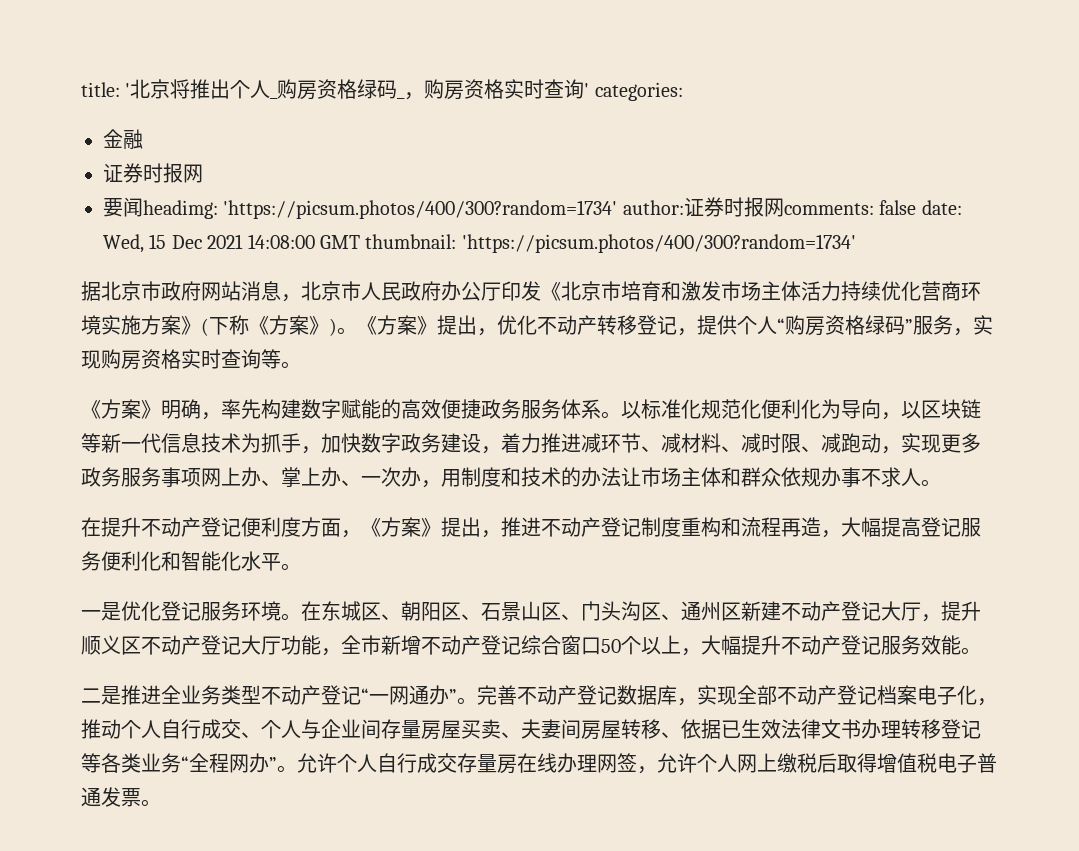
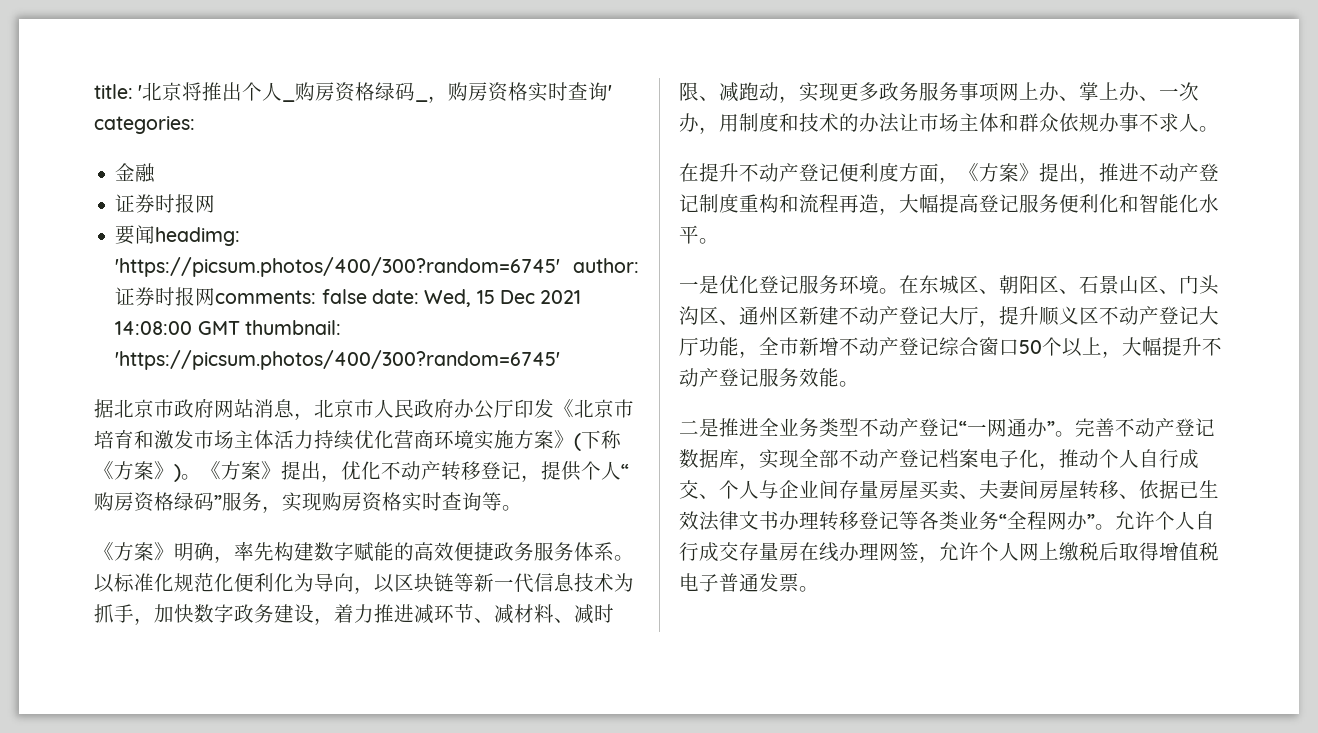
[223,200,618,219] 'https://picsum.photos/400/300?random=1734' -> [115,257,561,277] 'https://picsum.photos/400/300?random=6745'
[461,234,856,253] 'https://picsum.photos/400/300?random=1734' -> [115,350,561,370] 'https://picsum.photos/400/300?random=6745'

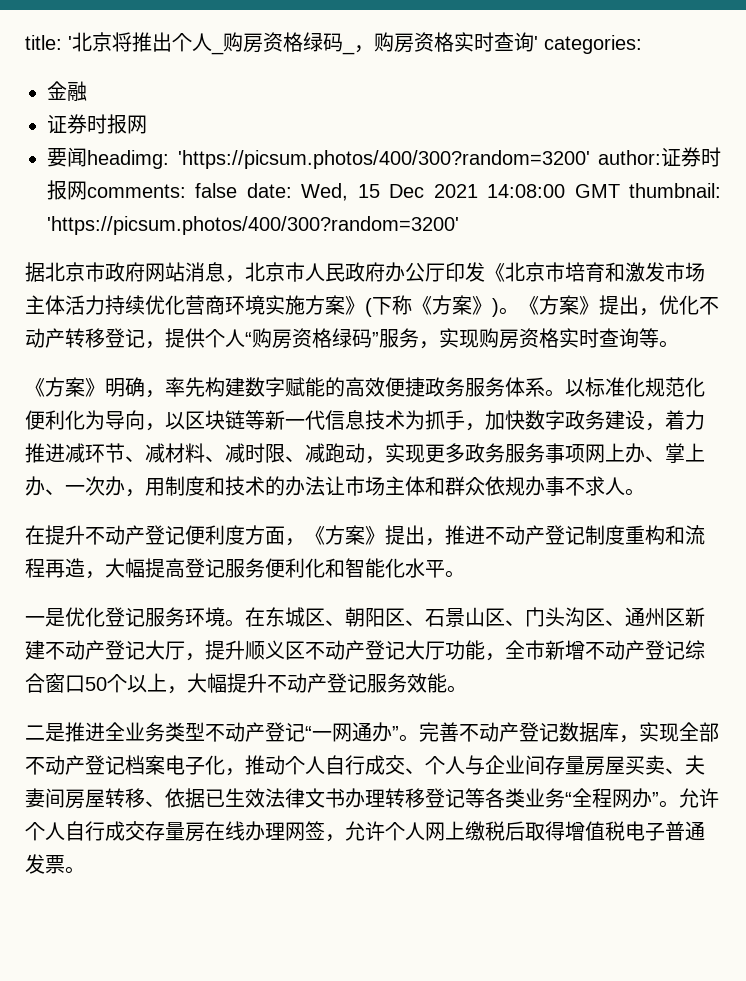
[115,257,561,277] 'https://picsum.photos/400/300?random=6745' -> [177,150,590,169] 'https://picsum.photos/400/300?random=3200'
[115,350,561,370] 'https://picsum.photos/400/300?random=6745' -> [47,216,459,235] 'https://picsum.photos/400/300?random=3200'

